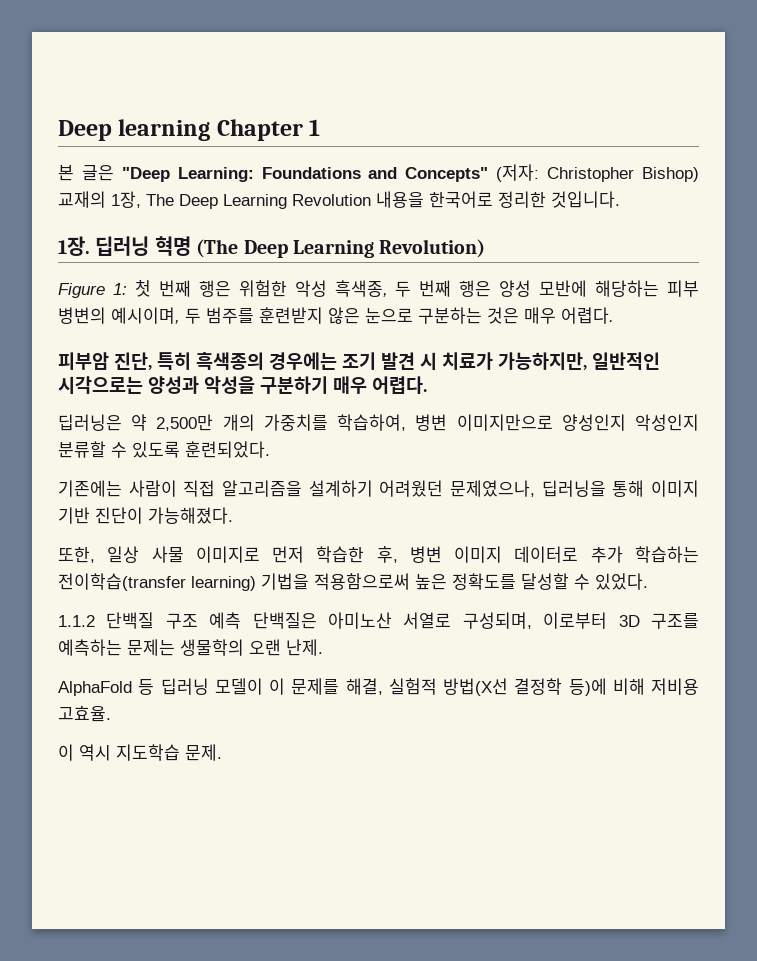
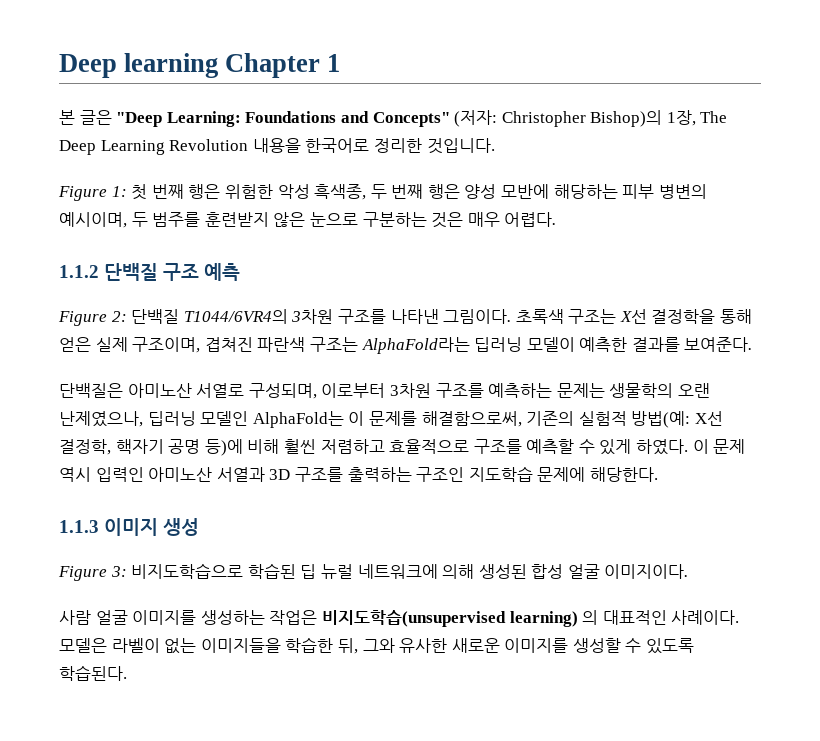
[642,167,700,182] [58,191,106,208] Bishop) 교재의 -> [590,110,663,127] Bishop)의
[58,236,486,258] // 1장. 딥러닝 혁명 (The Deep Learning Revolution) -> (495, 146) none
[58,352,660,371] [58,376,427,394] [58,414,699,431] [58,441,270,458] [58,480,699,497] [58,507,233,524] [58,546,699,563] [58,573,648,591] [58,612,242,629] 피부암 진단, 특히 흑색종의 경우에는 조기 발견 시 치료가 가능하지만, 일반적인 시각으로는 양성과 악성을 구분하기 매우 어렵다. // 딥러닝은 약 2,500만 개의 가중치를 학습하여, 병변 이미지만으로 양성인지 악성인지 분류할 수 있도록 훈련되었다. // 기존에는 사람이 직접 알고리즘을 설계하기 어려웠던 문제였으나, 딥러닝을 통해 이미지 기반 진단이 가능해졌다. // 또한, 일상 사물 이미지로 먼저 학습한 후, 병변 이미지 데이터로 추가 학습하는 전이학습(transfer learning) 기법을 적용함으로써 높은 정확도를 달성할 수 있었다. // 1.1.2 단백질 구조 예측 -> [59,263,241,281] [58,309,753,326] [59,337,753,354] 1.1.2 단백질 구조 예측 // Figure 2: 단백질 T1044/6VR4의 3차원 구조를 나타낸 그림이다. 초록색 구조는 X선 결정학을 통해 얻은 실제 구조이며, 겹쳐진 파란색 구조는 AlphaFold라는 딥러닝 모델이 예측한 결과를 보여준다. //
[618,615,640,627] 3D -> [389,383,431,398] 3차원
[286,639,323,656] [58,678,699,696] [58,705,111,722] [58,744,222,761] 난제. // AlphaFold 등 딥러닝 모델이 이 문제를 해결, 실험적 방법(X선 결정학 등)에 비해 저비용 고효율. // 이 역시 지도학습 문제. -> [59,411,723,428] [59,439,746,456] [59,466,658,482] [59,518,200,536] [58,563,689,581] [59,610,740,627] [59,637,695,654] [59,665,127,681] 난제였으나, 딥러닝 모델인 AlphaFold는 이 문제를 해결함으로써, 기존의 실험적 방법(예: X선 결정학, 핵자기 공명 등)에 비해 훨씬 저렴하고 효율적으로 구조를 예측할 수 있게 하였다. 이 문제 역시 입력인 아미노산 서열과 3D 구조를 출력하는 구조인 지도학습 문제에 해당한다. // 1.1.3 이미지 생성 // Figure 3: 비지도학습으로 학습된 딥 뉴럴 네트워크에 의해 생성된 합성 얼굴 이미지이다. // 사람 얼굴 이미지를 생성하는 작업은 비지도학습(unsupervised learning) 의 대표적인 사례이다. 모델은 라벨이 없는 이미지들을 학습한 뒤, 그와 유사한 새로운 이미지를 생성할 수 있도록 학습된다.

